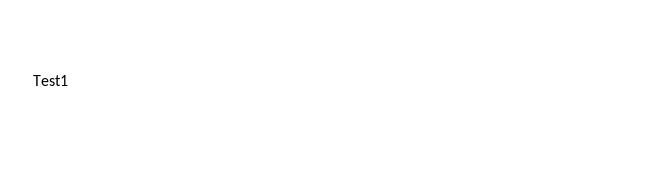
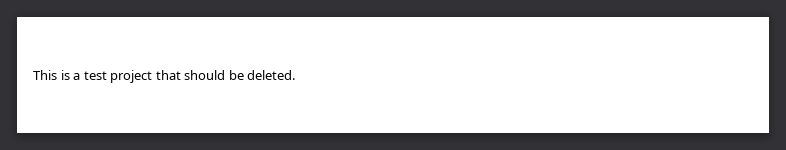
[33,75,68,86] Test1 -> [33,70,296,83] This is a test project that should be deleted.

